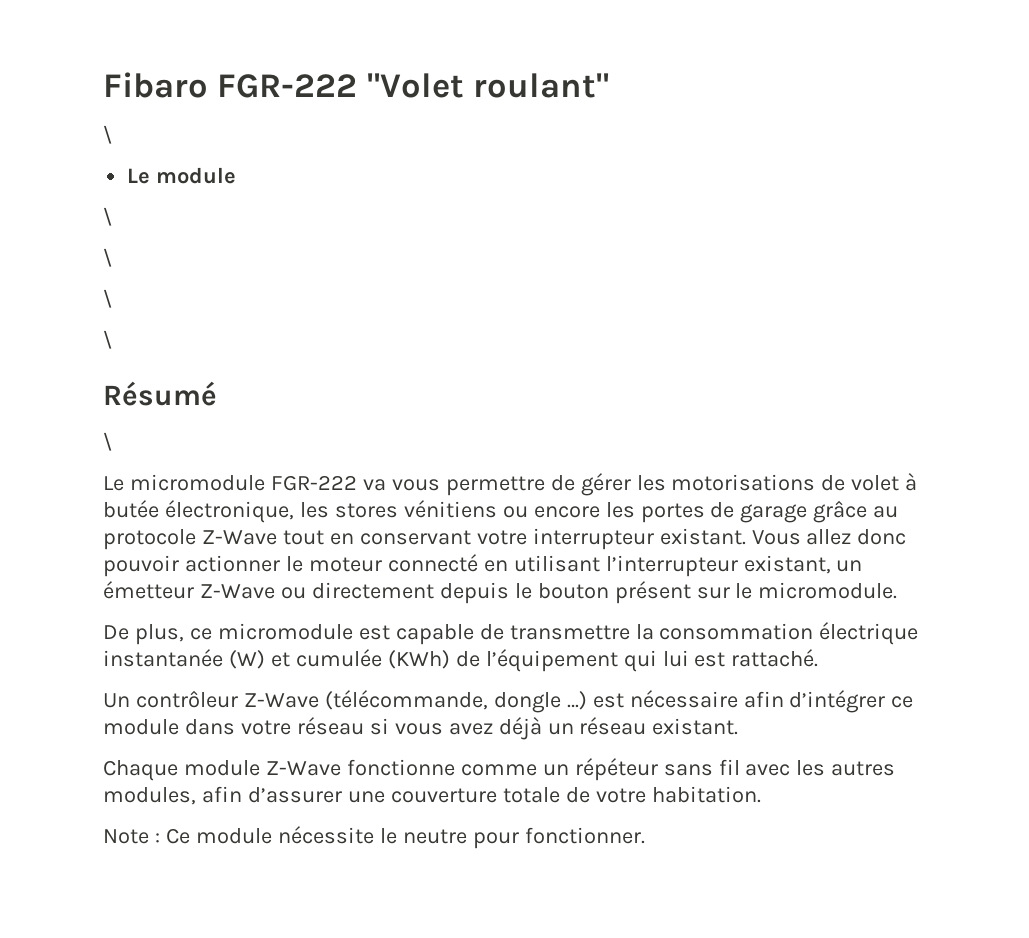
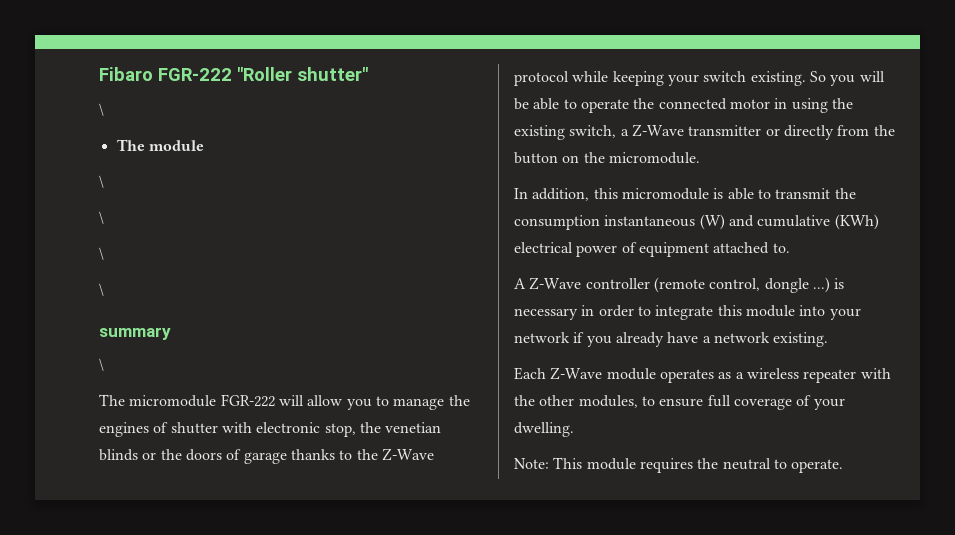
[366,73,609,98] [103,125,113,144] [127,168,151,184] "Volet roulant" // \ // Le -> [237,67,368,81] [99,103,104,116] [116,139,145,151] "Roller shutter" // \ // The
[103,381,217,406] [103,432,113,451] [103,476,124,491] Résumé // \ // Le -> [99,327,171,340] [99,358,104,371] [99,394,125,406] summary // \ // The
[362,473,918,496] [103,500,899,523] [103,528,907,550] [103,554,863,577] [103,581,898,604] [103,622,919,645] [103,649,819,672] [103,690,914,713] [103,717,739,740] [103,758,896,781] [103,786,761,805] [103,826,645,849] va vous permettre de gérer les motorisations de volet à butée électronique, les stores vénitiens ou encore les portes de garage grâce au protocole Z-Wave tout en conservant votre interrupteur existant. Vous allez donc pouvoir actionner le moteur connecté en utilisant l’interrupteur existant, un émetteur Z-Wave ou directement depuis le bouton présent sur le micromodule. // De plus, ce micromodule est capable de transmettre la consommation électrique instantanée (W) et cumulée (KWh) de l’équipement qui lui est rattaché. // Un contrôleur Z-Wave (télécommande, dongle …) est nécessaire afin d’intégrer ce module dans votre réseau si vous avez déjà un réseau existant. // Chaque module Z-Wave fonctionne comme un répéteur sans fil avec les autres modules, afin d’assurer une couverture totale de votre habitation. // Note : Ce module nécessite le neutre pour fonctionner. -> [278,395,470,410] [99,422,442,437] [99,448,434,464] [514,71,885,86] [514,98,853,113] [514,124,895,140] [514,152,700,164] [514,188,856,201] [514,214,879,230] [514,242,790,257] [514,277,845,293] [514,305,861,320] [514,332,829,347] [514,367,891,383] [514,395,845,410] [514,422,574,437] [514,457,844,473] will allow you to manage the engines of shutter with electronic stop, the venetian blinds or the doors of garage thanks to the Z-Wave protocol while keeping your switch existing. So you will be able to operate the connected motor in using the existing switch, a Z-Wave transmitter or directly from the button on the micromodule. // In addition, this micromodule is able to transmit the consumption instantaneous (W) and cumulative (KWh) electrical power of equipment attached to. // A Z-Wave controller (remote control, dongle ...) is necessary in order to integrate this module into your network if you already have a network existing. // Each Z-Wave module operates as a wireless repeater with the other modules, to ensure full coverage of your dwelling. // Note: This module requires the neutral to operate.

